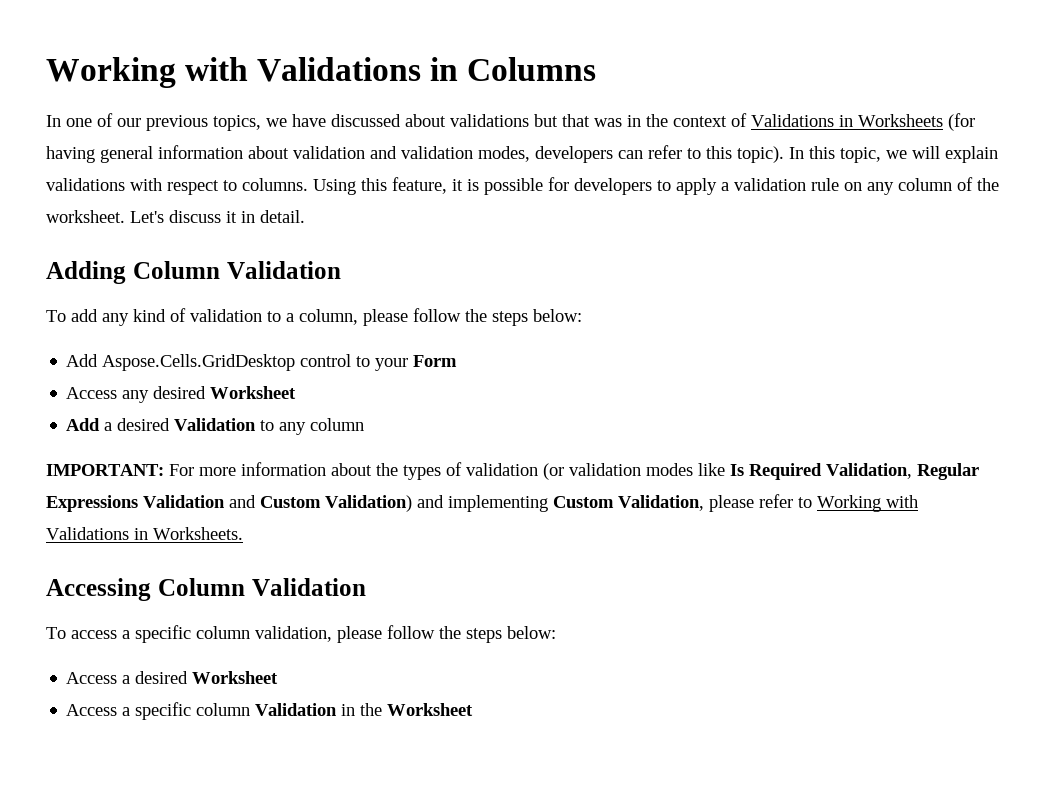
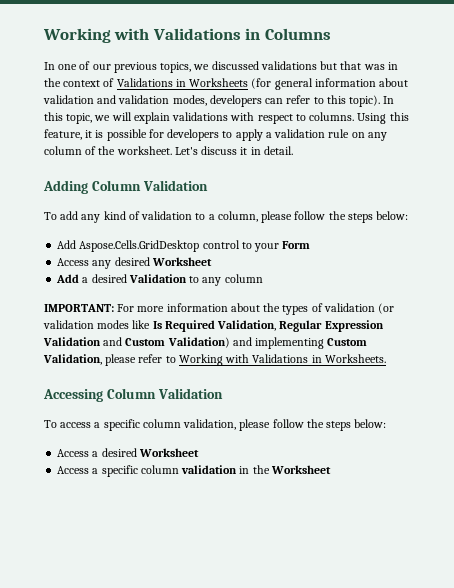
[292,114,446,127] have discussed about -> [211,61,259,70] discussed
[46,146,95,163] having -> (272, 83) none
[46,495,138,512] Expressions -> [324,320,384,332] Expression
[255,703,338,716] Validation -> [181,465,238,474] validation

